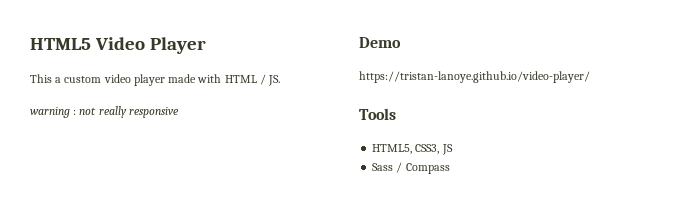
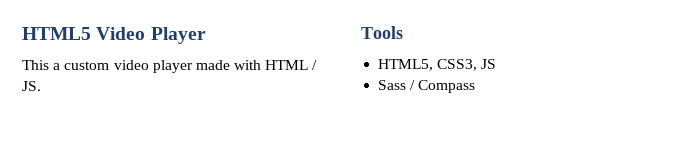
[30,106,179,118] [359,37,401,48] [359,71,590,83] // warning : not really responsive // Demo // https://tristan-lanoye.github.io/video-player/ -> (41, 86) none

